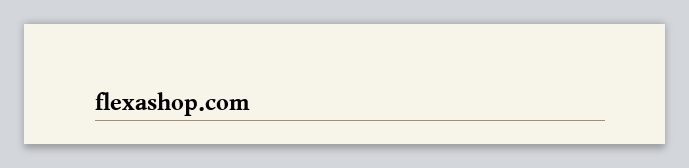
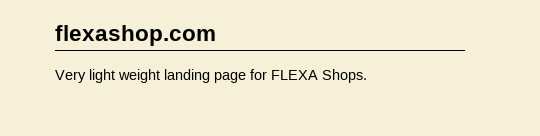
(250, 104) none -> [55,69,367,83] // Very light weight landing page for FLEXA Shops.

